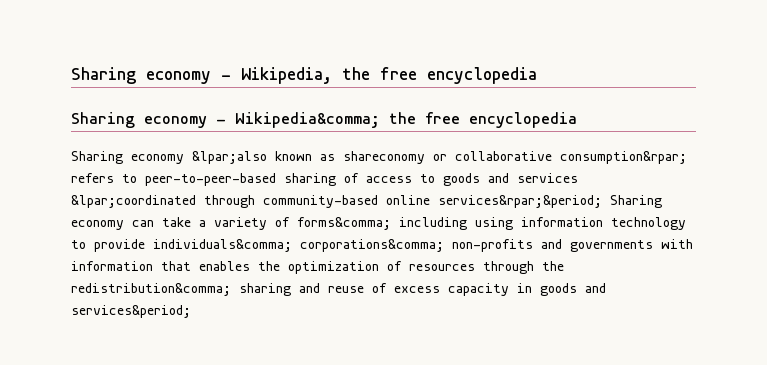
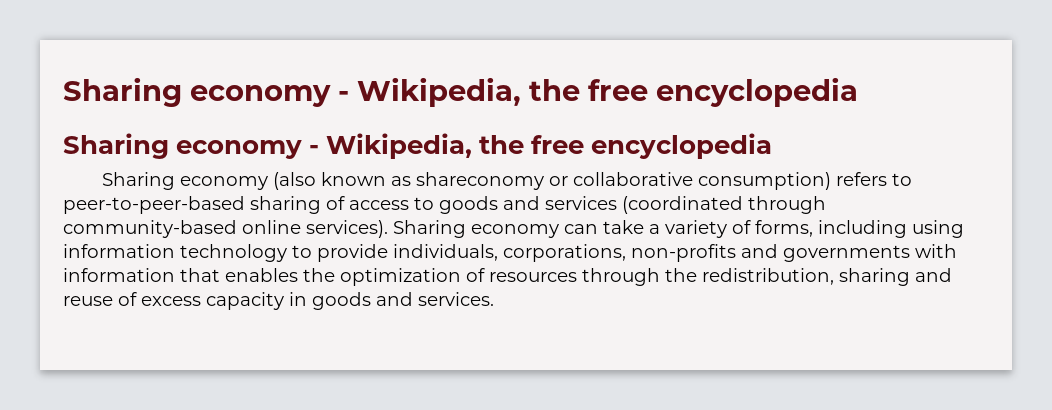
[235,112,577,128] [71,151,267,164] Wikipedia&comma; the free encyclopedia // Sharing economy &lpar;also -> [326,133,773,159] [101,172,316,190] Wikipedia, the free encyclopedia // Sharing economy (also
[560,151,687,164] consumption&rpar; -> [697,172,831,190] consumption)
[71,195,196,208] &lpar;coordinated -> [622,196,743,214] (coordinated
[438,195,602,208] services&rpar;&period; -> [306,220,388,238] services).
[297,217,391,230] forms&comma; -> [755,220,813,237] forms,
[153,239,444,252] individuals&comma; corporations&comma; -> [393,244,626,262] individuals, corporations,
[71,283,231,296] redistribution&comma; -> [702,268,834,285] redistribution,
[71,305,191,318] services&period; -> [418,292,494,306] services.

